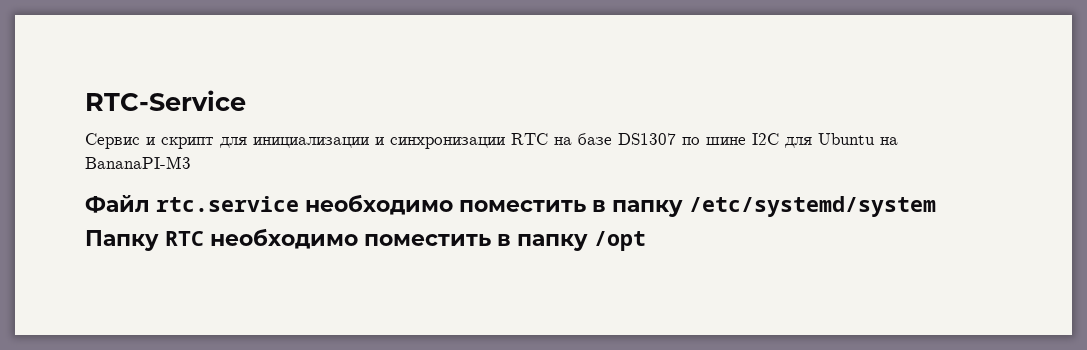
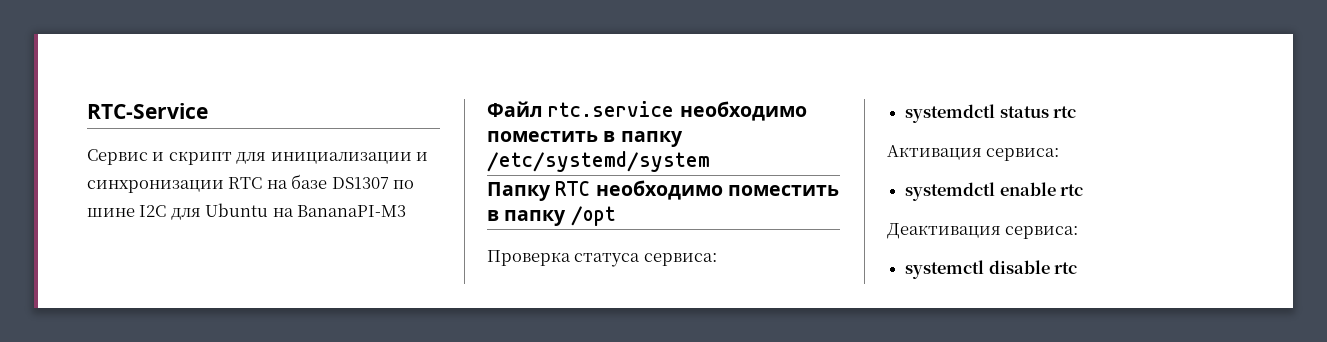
(646, 241) none -> [487,250,717,267] [905,104,1077,123] [887,145,1060,161] [905,182,1084,201] [887,223,1079,239] [905,260,1078,279] // Проверка статуса сервиса: // systemdctl status rtc // Активация сервиса: // systemdctl enable rtc // Деактивация сервиса: // systemctl disable rtc

